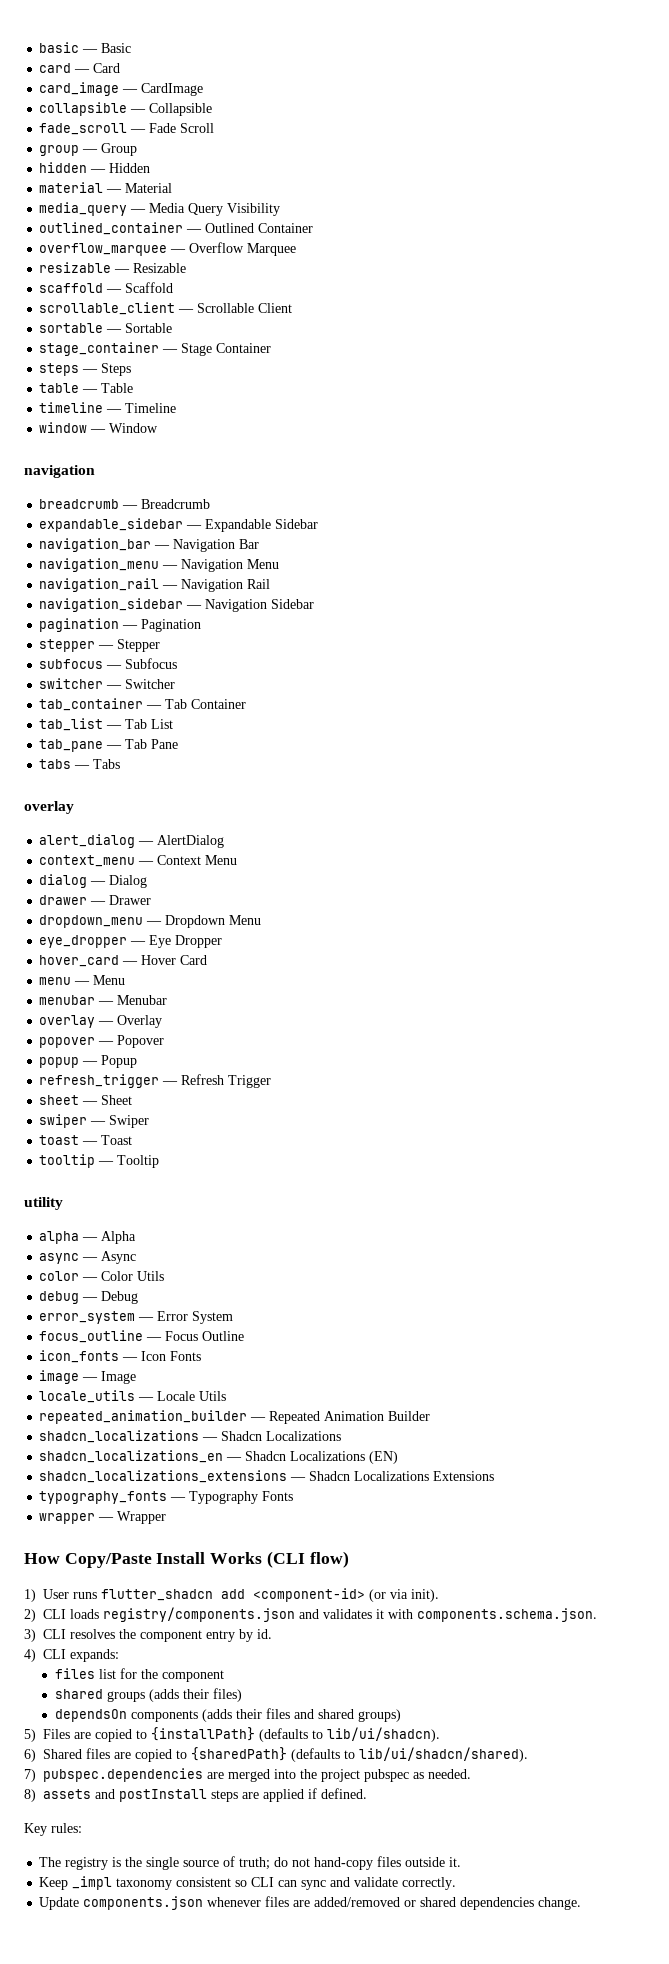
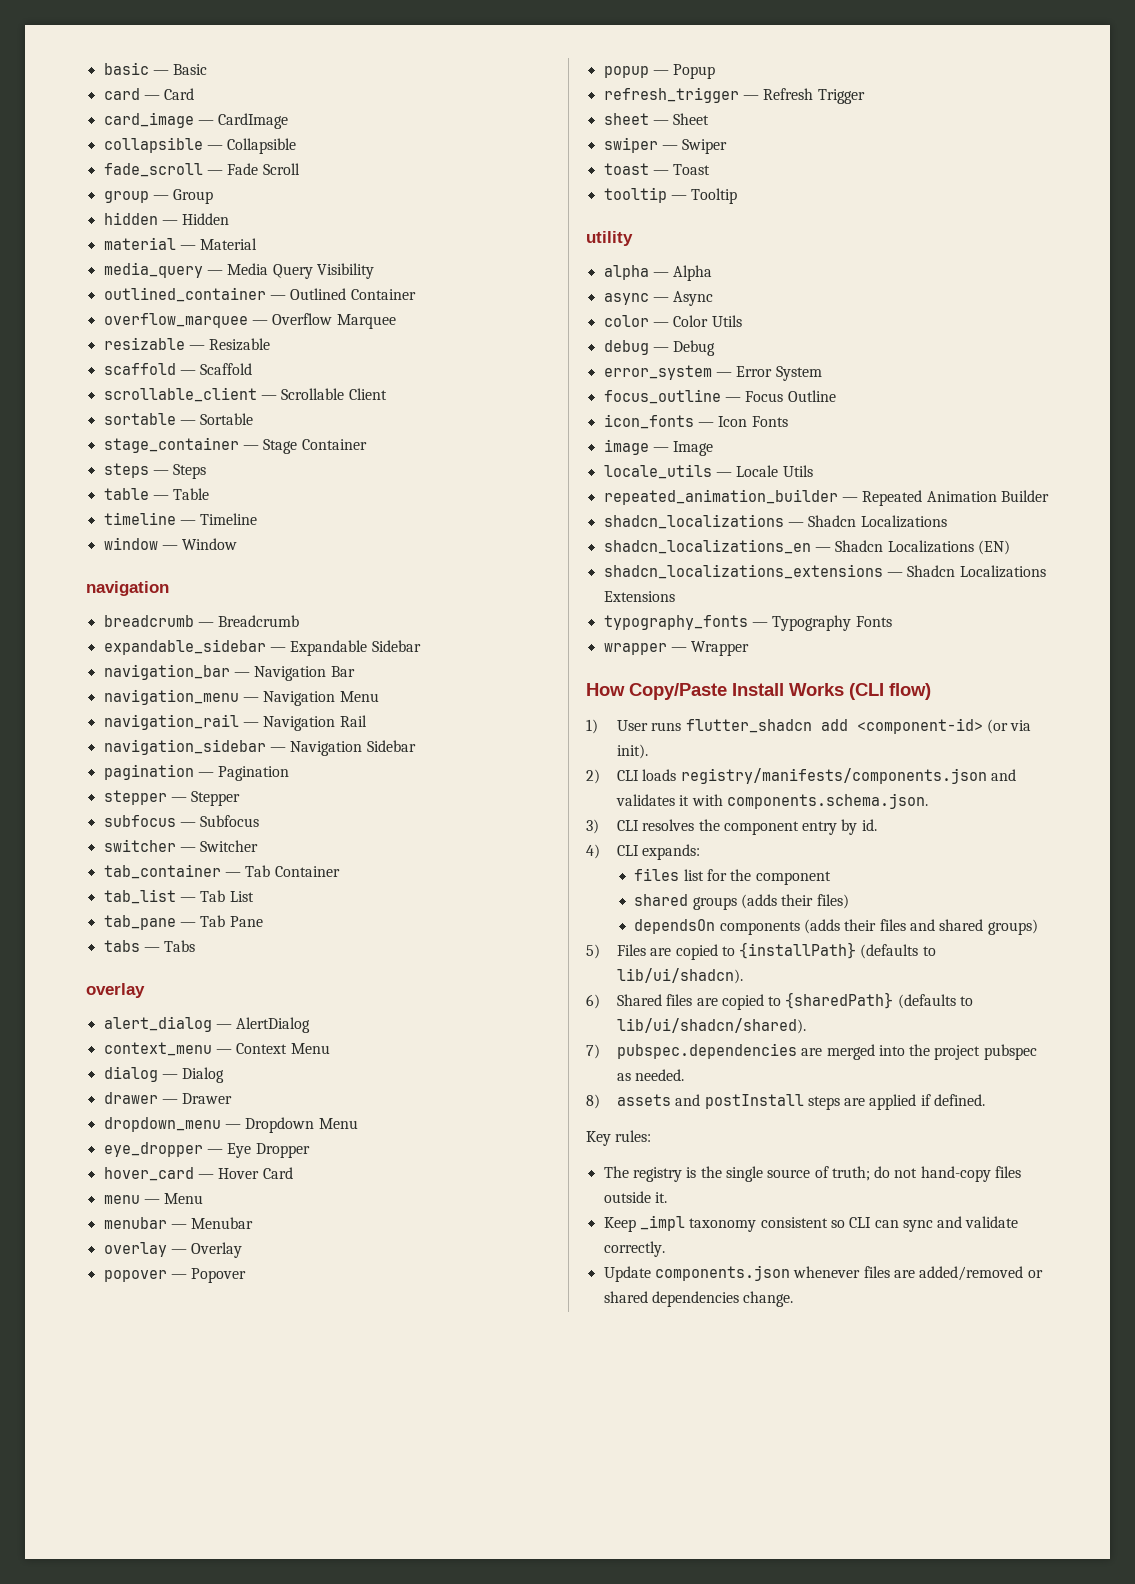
[103,1607,295,1622] registry/components.json -> [680,768,987,784] registry/manifests/components.json

